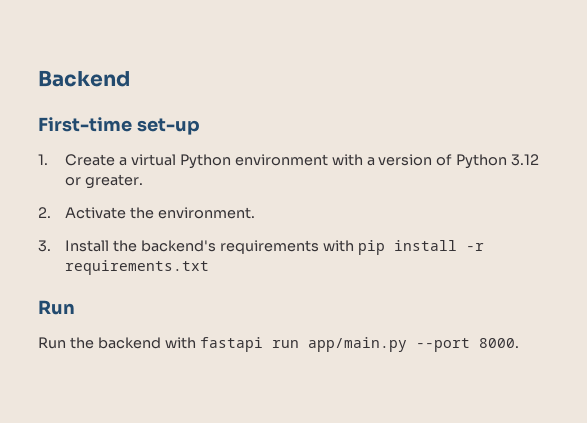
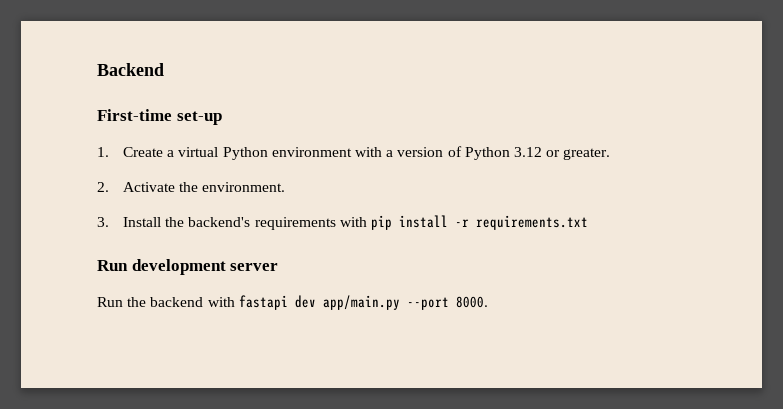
(75, 307) none -> [131,259,279,275] development server
[271,340,299,348] run -> [294,295,316,308] dev

